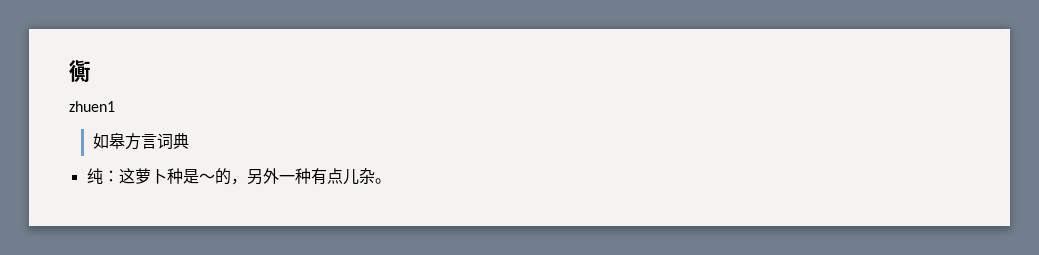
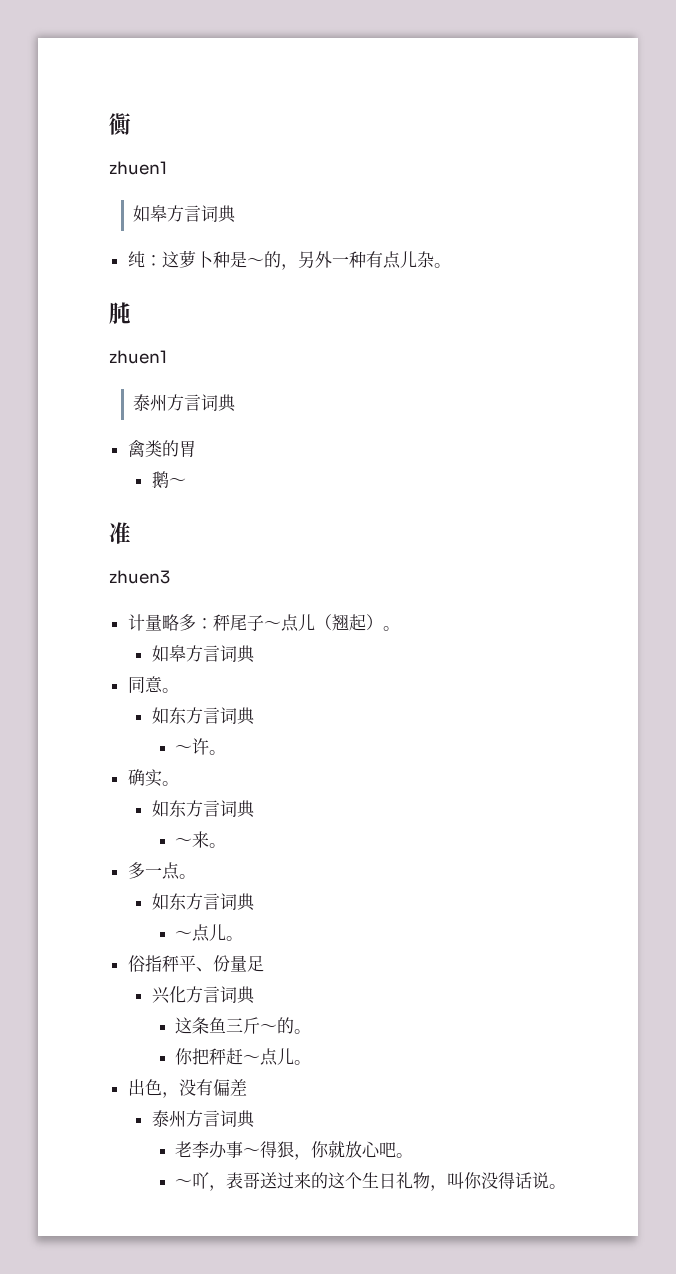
(391, 181) none -> [109,302,131,324] [109,350,167,364] [132,394,236,412] [127,440,196,457] [151,471,186,488] [109,522,131,544] [109,570,170,584] [127,614,400,632] [151,645,255,663] [127,676,179,693] [151,707,255,725] [175,738,227,755] [127,769,179,787] [151,800,255,818] [175,831,227,848] [127,862,196,880] [151,893,255,911] [175,924,244,942] [127,955,264,972] [151,986,255,1004] [175,1017,312,1034] [175,1048,312,1066] [127,1079,247,1098] [151,1110,255,1128] [175,1140,414,1160] [175,1172,567,1191] // 肫 // zhuen1 // 泰州方言词典 // 禽类的胃 // 鹅～ // 准 // zhuen3 // 计量略多：秤尾子～点儿（翘起）。 // 如皋方言词典 // 同意。 // 如东方言词典 // ～许。 // 确实。 // 如东方言词典 // ～来。 // 多一点。 // 如东方言词典 // ～点儿。 // 俗指秤平、份量足 // 兴化方言词典 // 这条鱼三斤～的。 // 你把秤赶～点儿。 // 出色，没有偏差 // 泰州方言词典 // 老李办事～得狠，你就放心吧。 // ～吖，表哥送过来的这个生日礼物，叫你没得话说。

